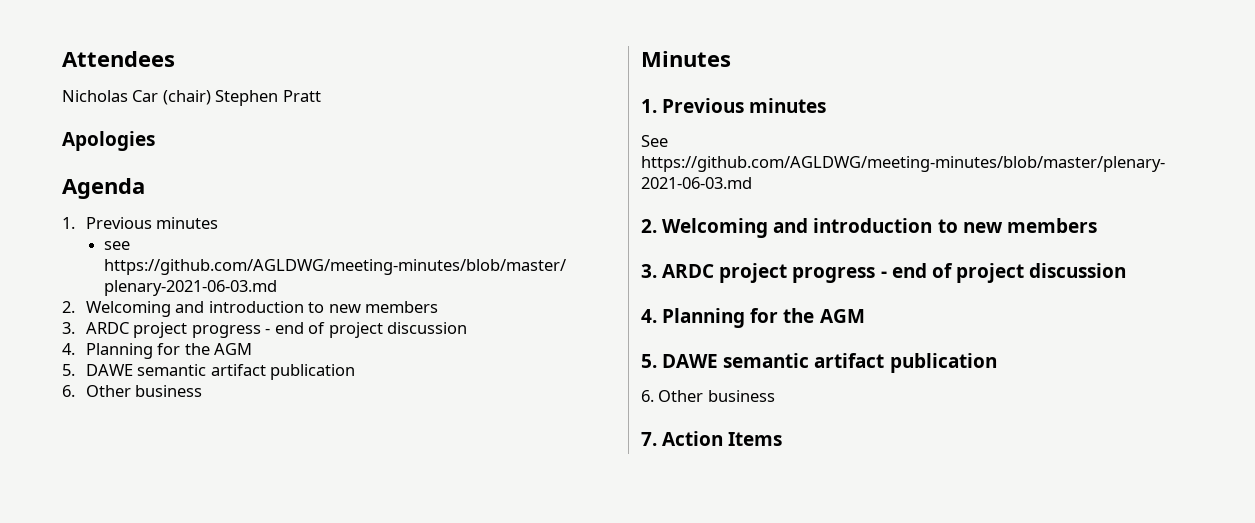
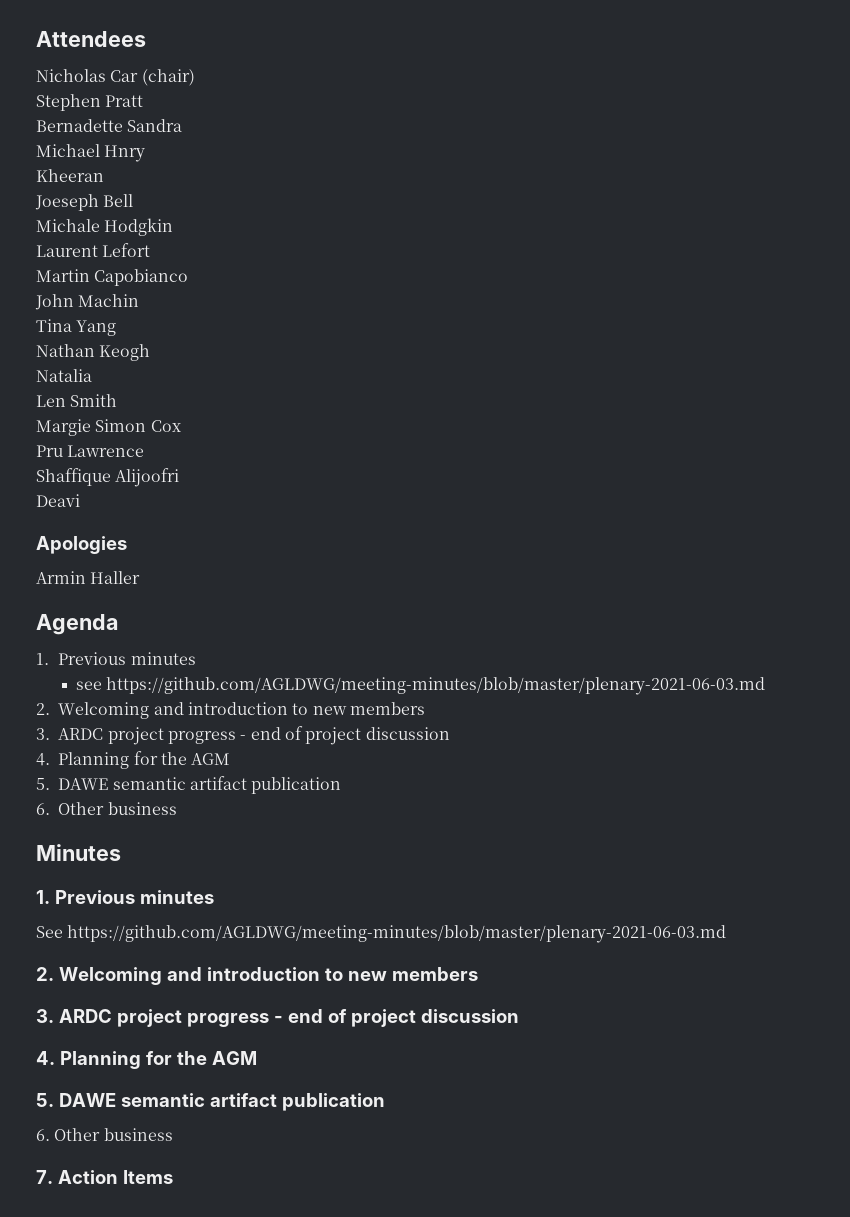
(211, 97) none -> (195, 77) //
(321, 96) none -> [36,119,183,132] [36,144,146,162] [36,169,104,182] [35,194,134,211] [36,218,174,236] [36,243,151,257] [36,269,189,286] [35,294,140,310] [36,319,117,336] [36,344,151,361] [36,369,92,382] [36,394,118,407] [36,419,181,436] [36,445,145,457] [36,468,180,487] [36,494,80,507] // Bernadette Sandra // Michael Hnry // Kheeran // Joeseph Bell // Michale Hodgkin // Laurent Lefort // Martin Capobianco // John Machin // Tina Yang // Nathan Keogh // Natalia // Len Smith // Margie Simon Cox // Pru Lawrence // Shaffique Alijoofri // Deavi
(155, 141) none -> [36,571,141,584] // Armin Haller

